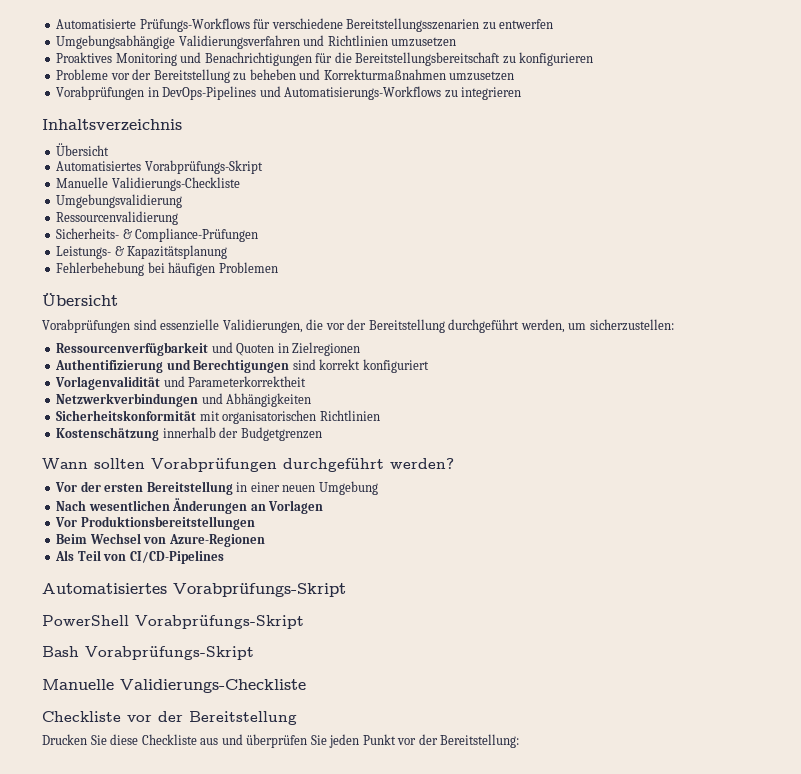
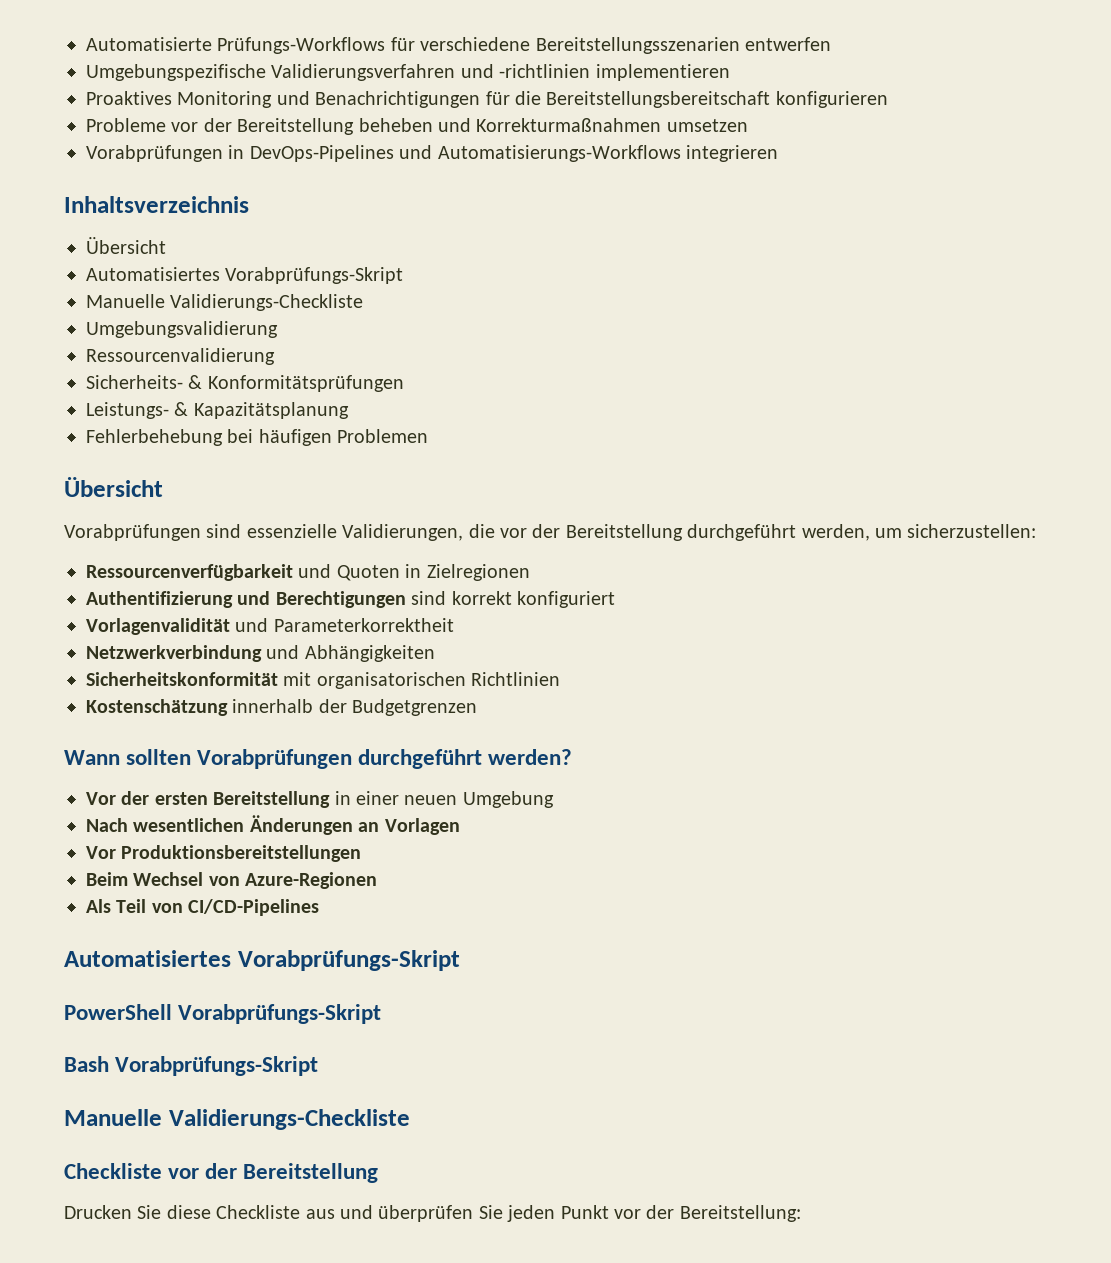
[482,22,496,30] zu -> (740, 45) none
[56,35,176,49] Umgebungsabhängige -> [86,64,266,81] Umgebungspezifische
[327,35,457,47] Richtlinien umzusetzen -> [499,64,730,81] -richtlinien implementieren
[502,56,516,64] zu -> (771, 99) none
[233,73,247,81] zu -> (355, 126) none
[449,71,515,81] umzusetzen -> [666,119,748,132] umsetzen
[444,90,458,98] zu -> (681, 153) none
[135,228,259,242] Compliance-Prüfungen -> [207,375,404,392] Konformitätsprüfungen
[56,393,199,407] Netzwerkverbindungen -> [86,645,262,662] Netzwerkverbindung

